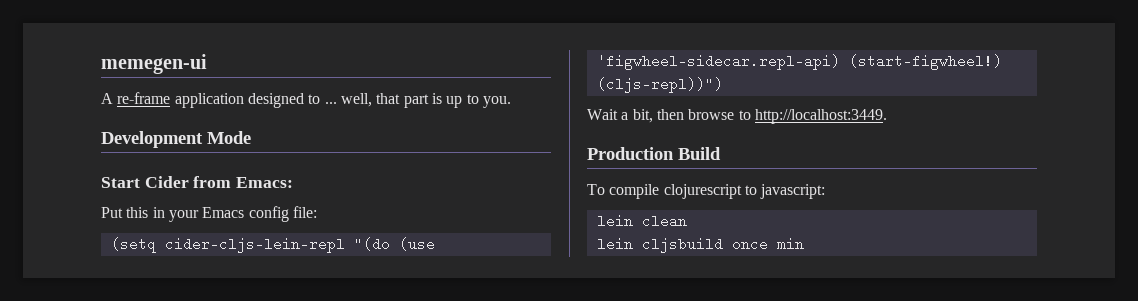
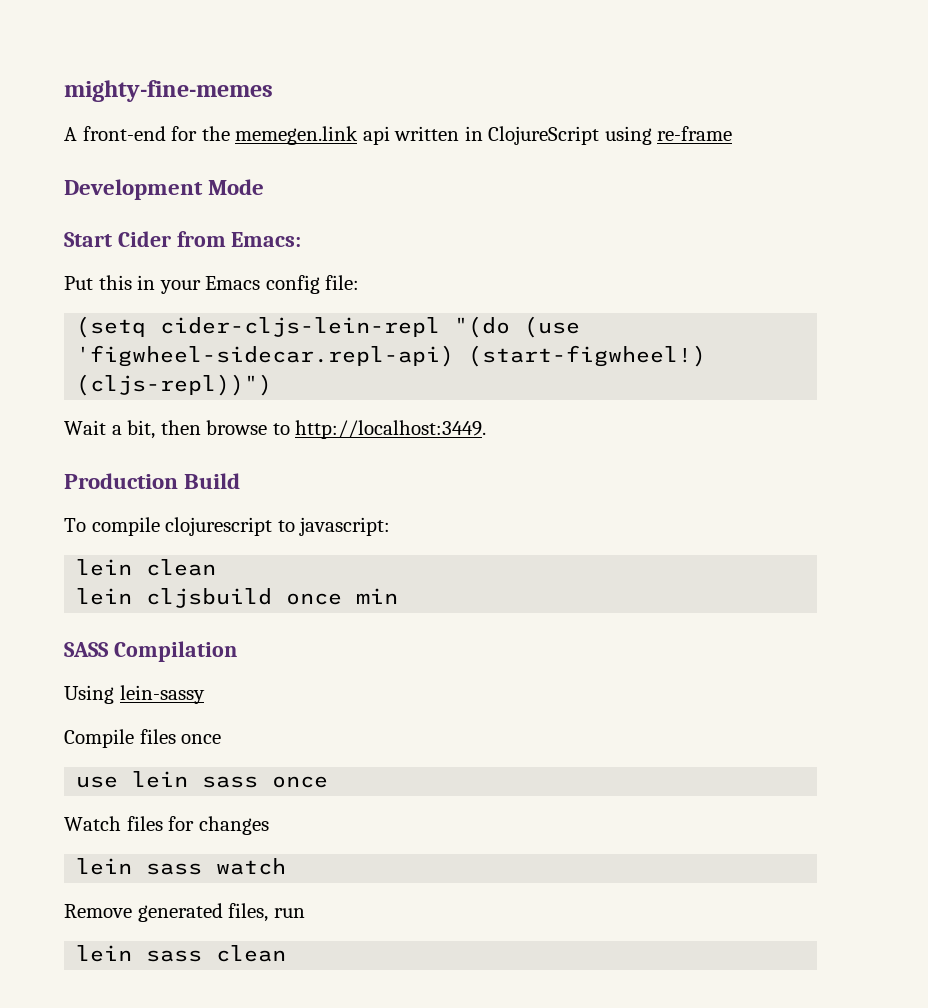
[101,54,207,74] memegen-ui -> [64,80,273,102] mighty-fine-memes
[117,92,511,108] re-frame application designed to ... well, that part is up to you. -> [82,126,733,145] front-end for the memegen.link api written in ClojureScript using re-frame
(804, 243) none -> [64,641,237,662] [64,685,205,704] [64,729,222,748] [76,771,329,788] [64,816,269,835] [76,858,287,875] [64,903,305,922] [76,945,287,962] // SASS Compilation // Using lein-sassy // Compile files once // use lein sass once // Watch files for changes // lein sass watch // Remove generated files, run // lein sass clean

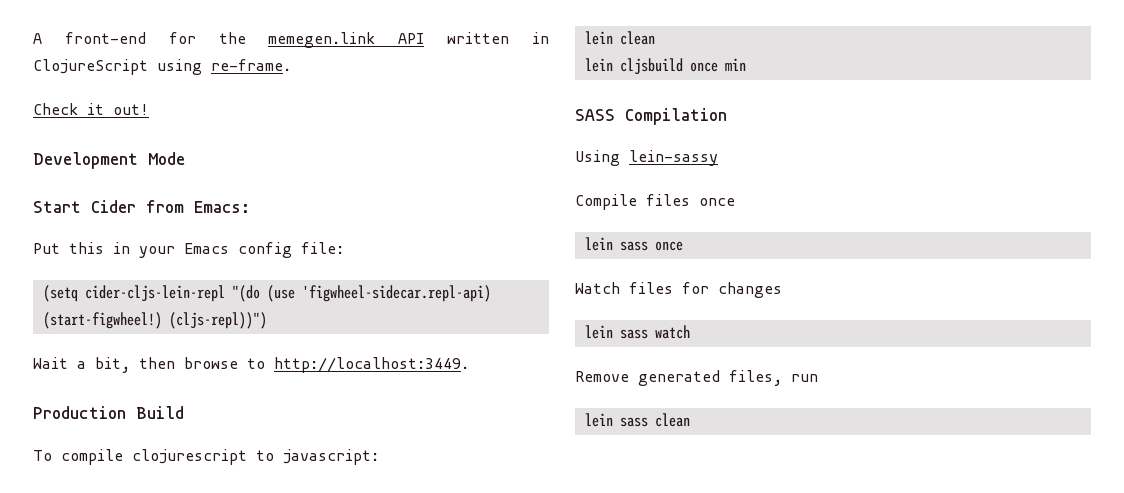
[64,80,273,102] mighty-fine-memes // -> (33, 38) none
[362,126,390,145] api -> [398,33,425,44] API
[657,126,733,141] re-frame -> [211,59,291,71] [33,103,149,115] re-frame. // Check it out!
[76,776,119,788] use -> (735, 202) none

